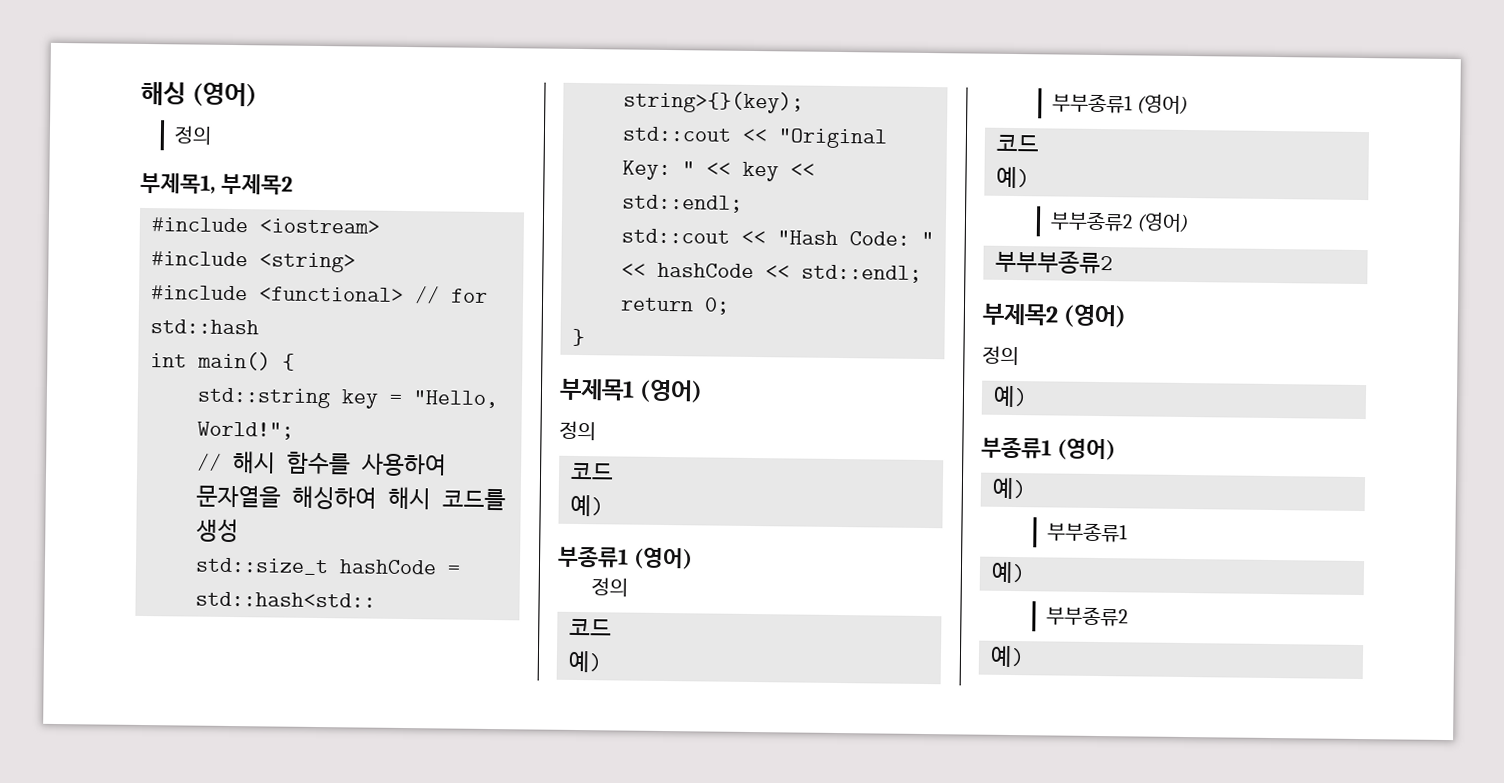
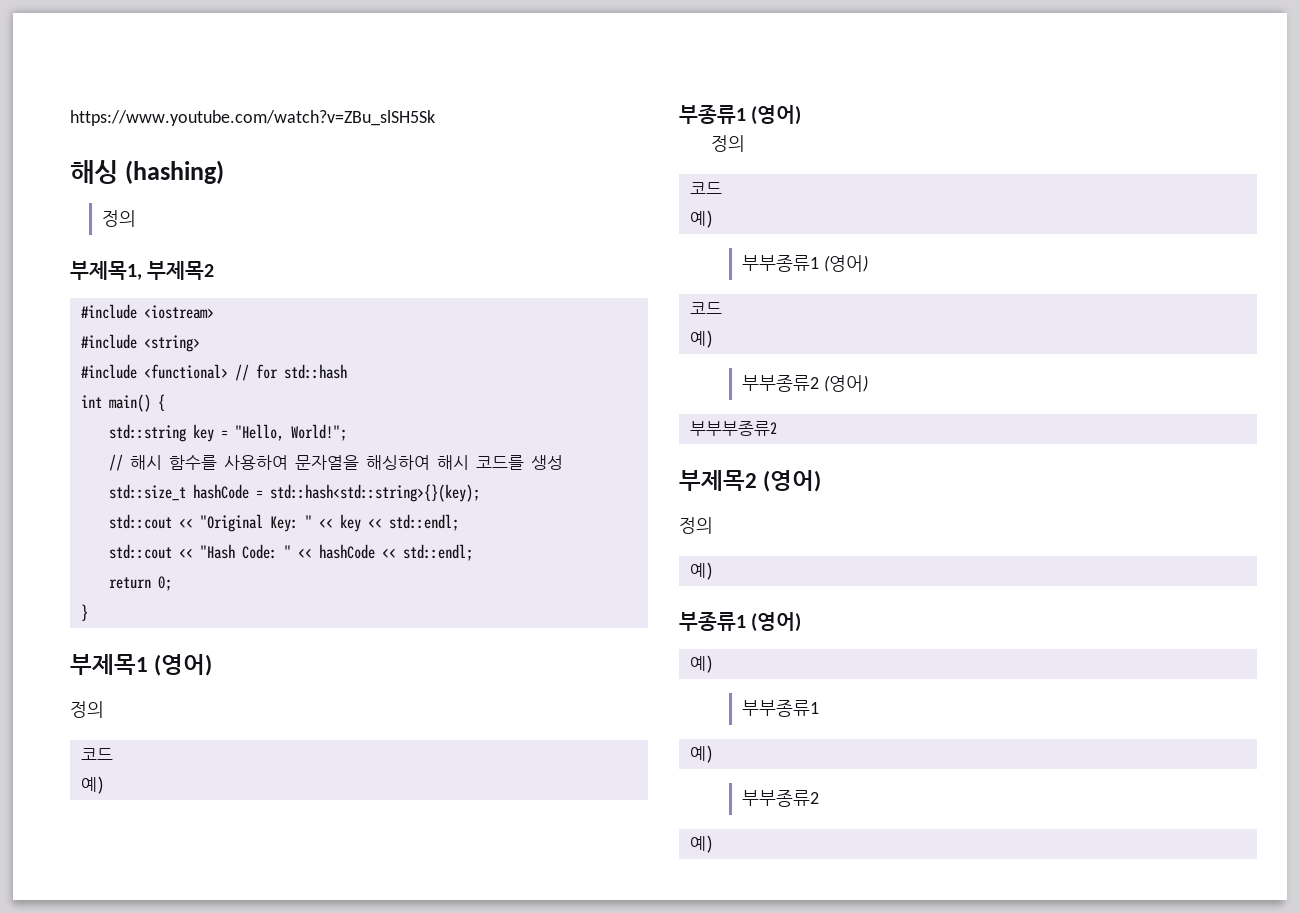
[141,80,257,108] 해싱 (영어) -> [70,110,435,126] [70,160,224,184] https://www.youtube.com/watch?v=ZBu_slSH5Sk // 해싱 (hashing)

